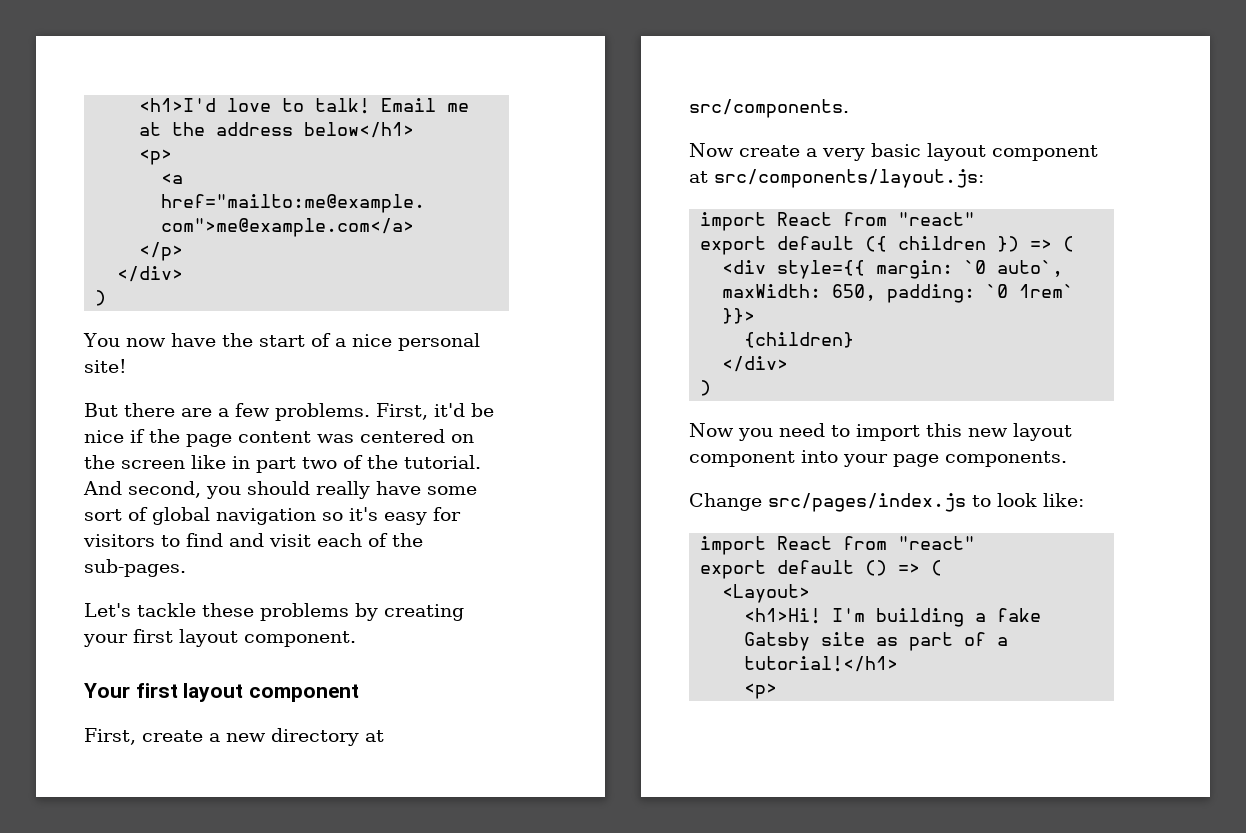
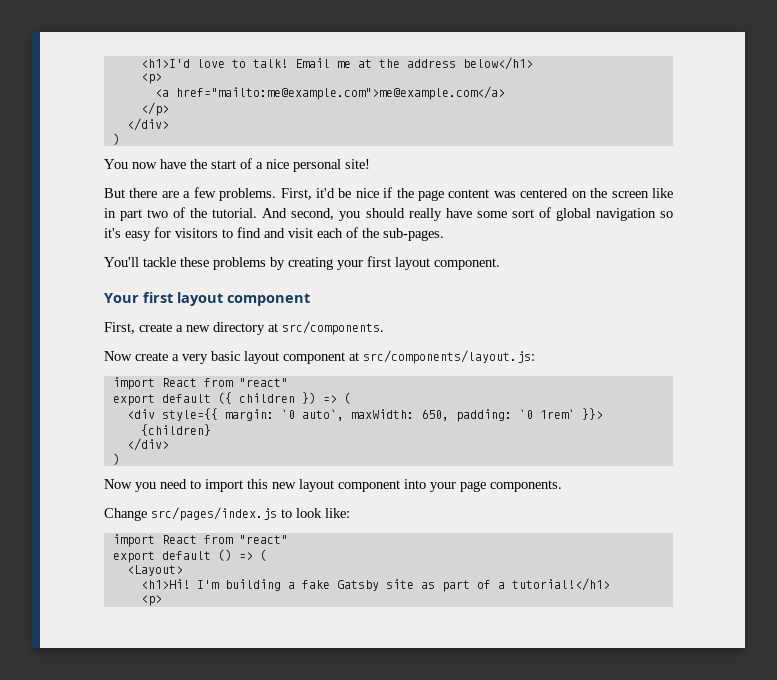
[84,603,131,617] Let's -> [104,257,139,267] You'll

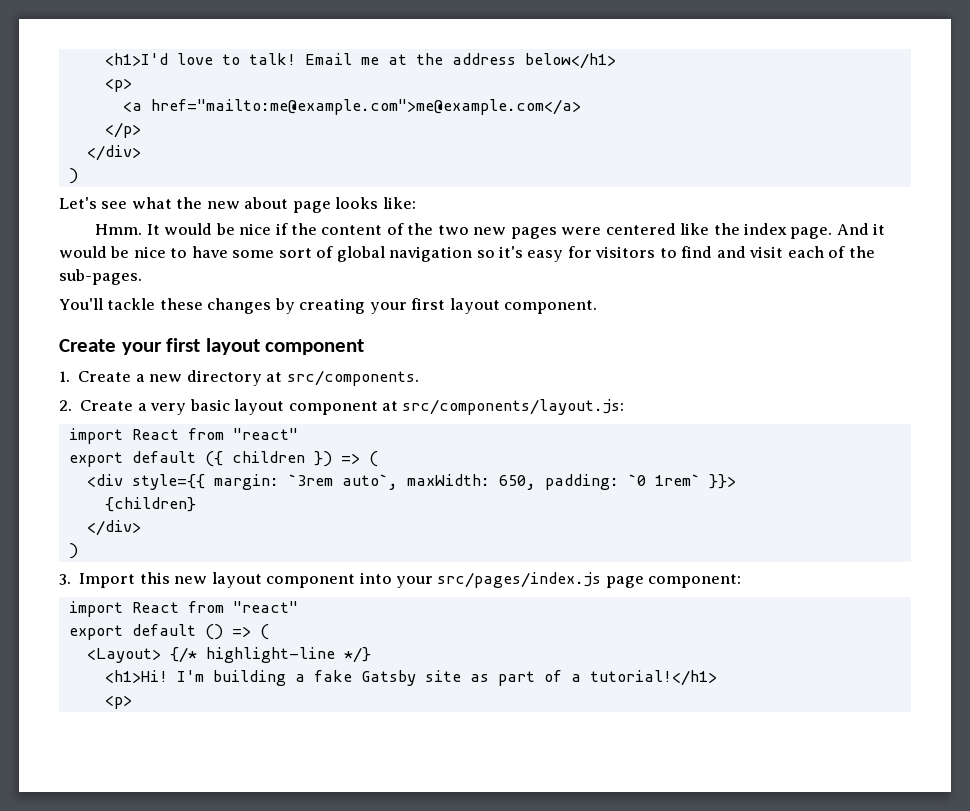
[104,158,370,172] [104,187,674,201] [104,207,442,221] You now have the start of a nice personal site! // But there are a few problems. First, it'd be nice if the page content was centered on the screen like in part two of the tutorial. And second, you should really -> [59,197,416,213] [95,223,886,239] [59,246,188,258] Let's see what the new about page looks like: // Hmm. It would be nice if the content of the two new pages were centered like the index page. And it would be nice to
[213,257,266,270] problems -> [207,298,272,314] changes
[104,293,139,303] Your -> [59,339,162,355] Create your
[104,322,172,334] First, create -> [59,371,132,382] 1. Create
[104,351,168,361] Now create -> [59,400,134,411] 2. Create
[280,409,295,419] `0 -> [287,474,333,486] `3rem
[104,479,243,492] Now you need to import -> [59,573,136,588] 3. Import
[460,480,562,492] [104,507,350,521] page components. // Change src/pages/index.js to look like: -> [437,572,742,588] src/pages/index.js page component:
(183, 570) none -> [169,647,371,663] {/* highlight-line */}

